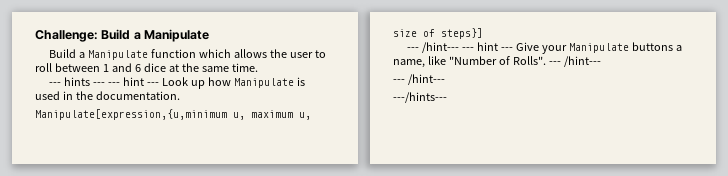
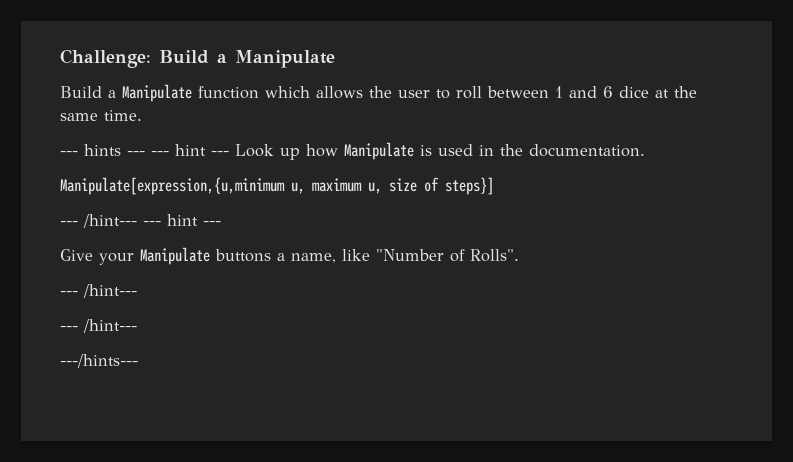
(514, 49) none -> (221, 223) //
(546, 60) none -> (519, 255) //

